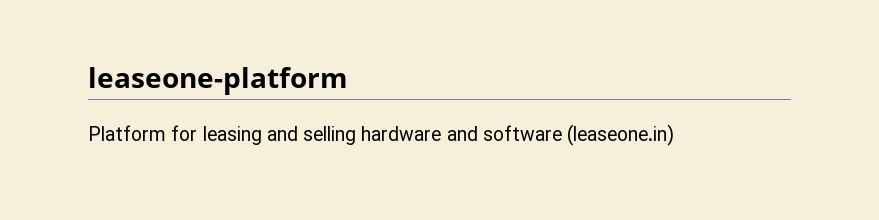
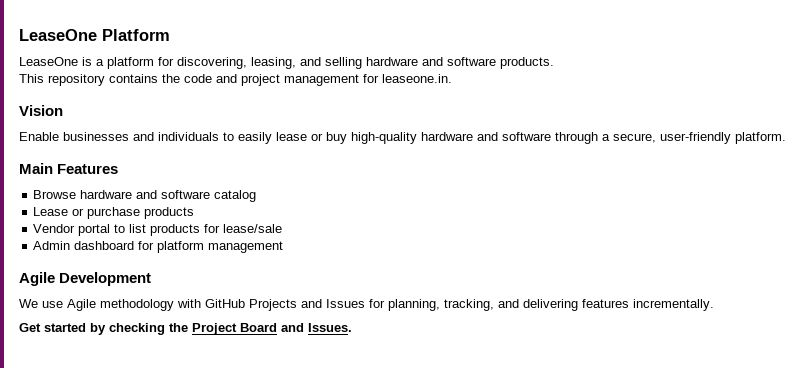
[88,67,348,95] [88,125,262,145] leaseone-platform // Platform for leasing -> [19,29,170,41] [19,57,296,69] LeaseOne Platform // LeaseOne is a platform for discovering, leasing,
[567,124,675,146] (leaseone.in) -> [500,57,554,69] [19,74,452,86] [19,105,63,116] [19,132,786,144] [19,163,119,174] [33,190,257,202] [33,207,195,219] [33,224,283,236] [33,241,284,253] [19,272,152,286] [19,299,714,311] [19,323,352,335] products. // This repository contains the code and project management for leaseone.in. // Vision // Enable businesses and individuals to easily lease or buy high-quality hardware and software through a secure, user-friendly platform. // Main Features // Browse hardware and software catalog // Lease or purchase products // Vendor portal to list products for lease/sale // Admin dashboard for platform management // Agile Development // We use Agile methodology with GitHub Projects and Issues for planning, tracking, and delivering features incrementally. // Get started by checking the Project Board and Issues.

